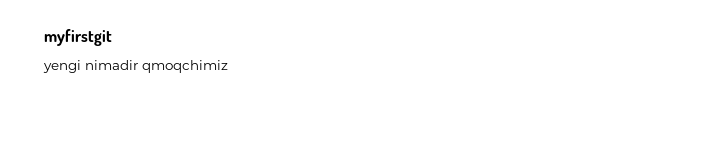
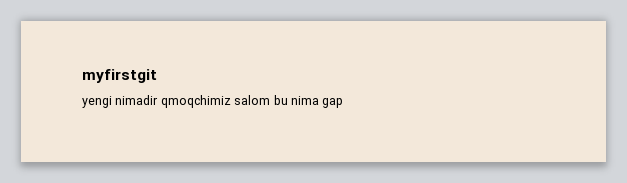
(228, 66) none -> [234,95,344,108] salom bu nima gap

